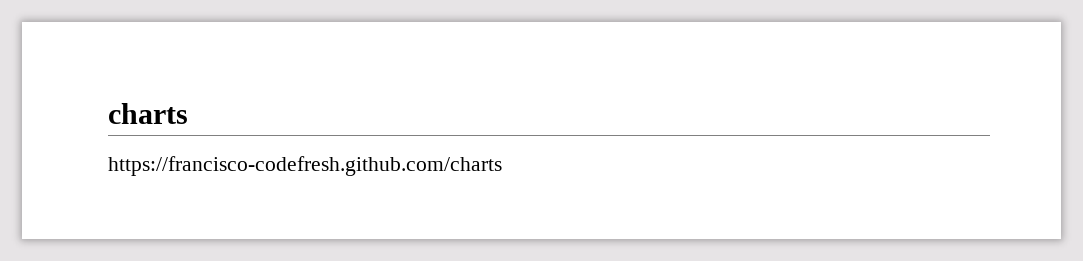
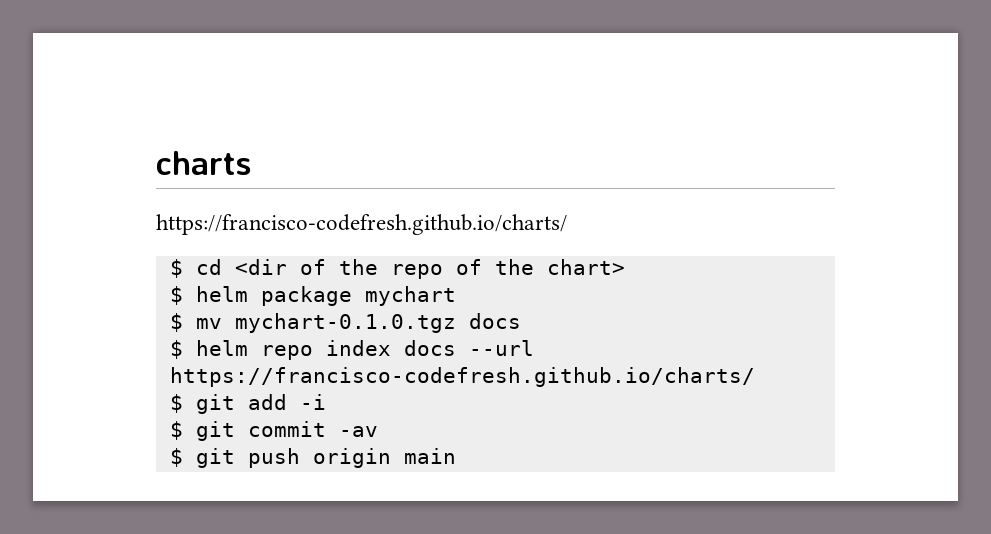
[108,156,502,176] https://francisco-codefresh.github.com/charts -> [156,214,567,235] [169,259,625,279] [169,286,456,306] [169,313,521,333] [169,340,534,360] [169,367,755,387] [169,394,326,414] [169,421,378,441] [169,448,456,468] https://francisco-codefresh.github.io/charts/ // $ cd <dir of the repo of the chart> // $ helm package mychart // $ mv mychart-0.1.0.tgz docs // $ helm repo index docs --url https://francisco-codefresh.github.io/charts/ // $ git add -i // $ git commit -av // $ git push origin main

